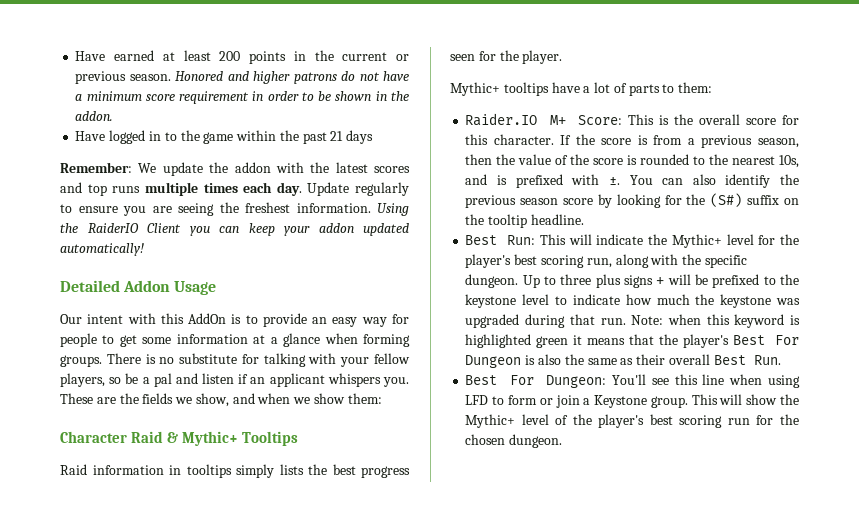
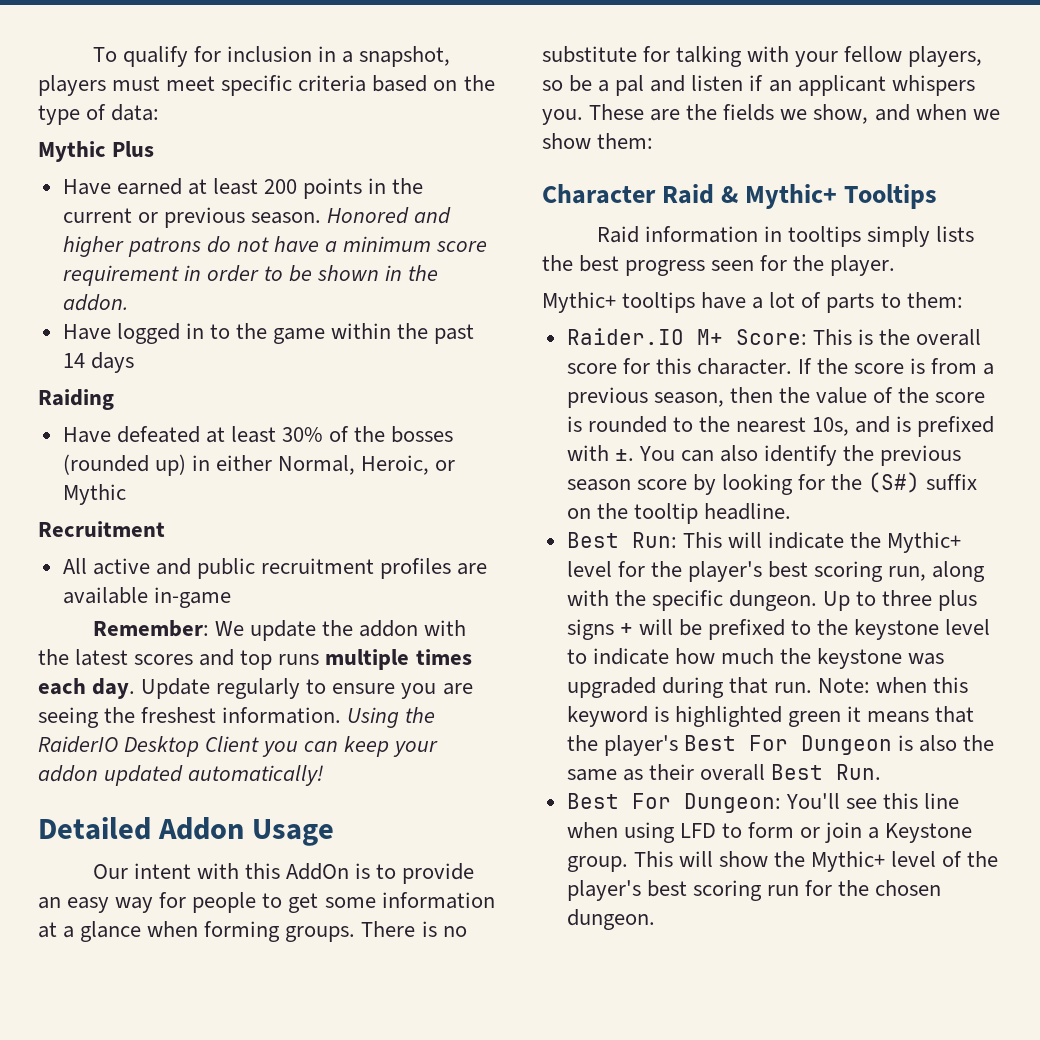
(75, 56) none -> [92,46,451,67] [38,75,495,96] [38,104,160,125] [38,141,155,162] To qualify for inclusion in a snapshot, players must meet specific criteria based on the type of data: // Mythic Plus //
[330,131,344,141] 21 -> [62,353,85,368] 14
(374, 137) none -> [38,389,114,410] [62,426,454,443] [62,454,456,476] [62,484,126,505] [38,521,165,537] [62,558,488,579] [62,587,231,608] // Raiding // Have defeated at least 30% of the bosses (rounded up) in either Normal, Heroic, or Mythic // Recruitment // All active and public recruitment profiles are available in-game
(139, 228) none -> [124,736,200,757] Desktop

